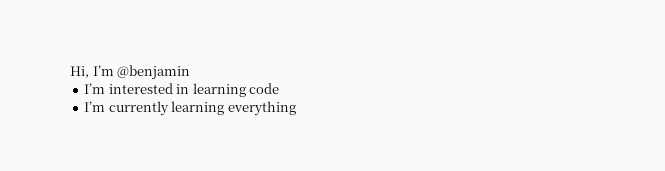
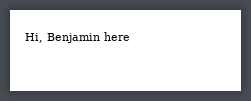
[92,65,191,80] [84,83,280,97] [84,101,296,116] I’m @benjamin // I’m interested in learning code // I’m currently learning everything -> [47,32,130,43] Benjamin here

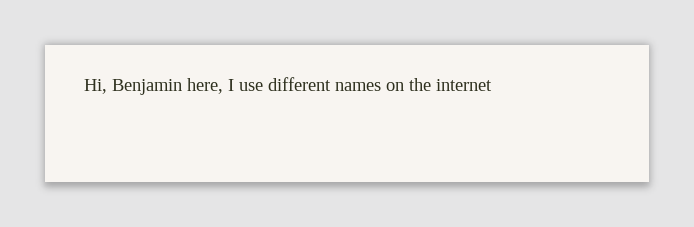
[104,32,130,41] here -> [187,77,492,94] here, I use different names on the internet

